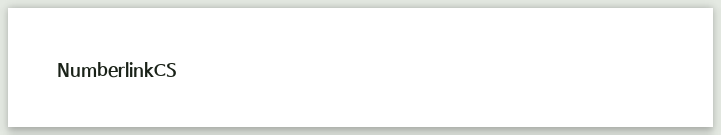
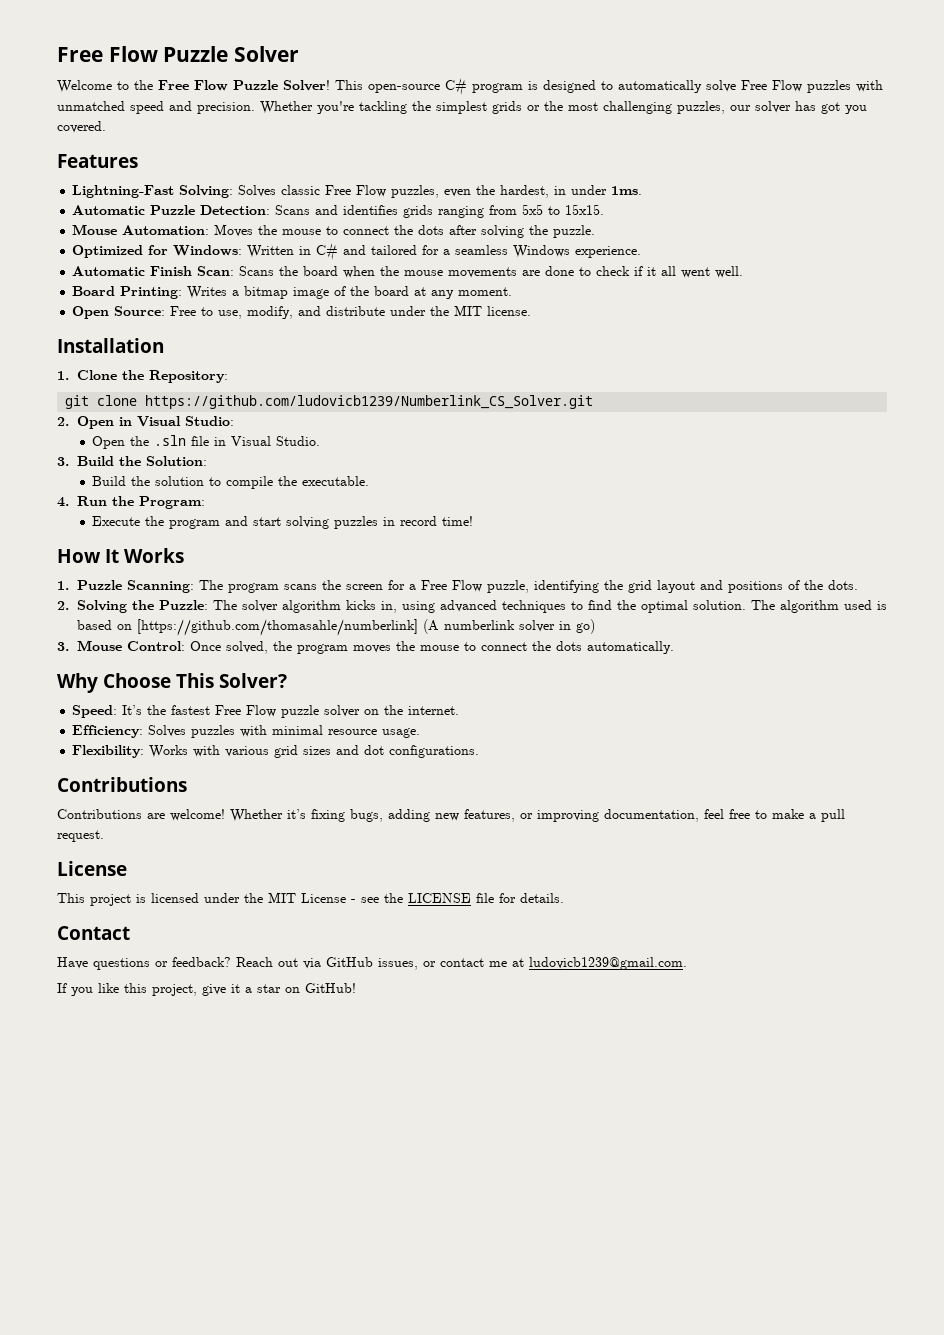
[57,62,177,78] NumberlinkCS -> [57,46,300,62] [57,78,883,96] [57,101,867,114] [57,121,106,133] [57,154,138,168] [72,185,643,198] [72,204,605,218] [72,224,596,238] [72,243,642,261] [72,266,744,278] [72,286,513,299] [72,305,532,319] [57,338,164,353] [57,370,228,383] [65,395,594,409] [57,416,234,429] [92,435,321,449] [57,456,207,466] [92,476,370,489] [57,496,205,509] [92,516,474,529] [57,548,184,563] [57,580,858,593] [57,600,887,613] [76,619,595,636] [57,640,674,654] [57,673,287,693] [72,705,460,718] [72,725,421,738] [72,745,480,758] [57,777,187,792] [57,809,845,822] [57,830,104,842] [57,861,127,876] [57,892,564,906] [57,926,130,940] [57,957,687,970] [57,983,356,996] Free Flow Puzzle Solver // Welcome to the Free Flow Puzzle Solver! This open-source C# program is designed to automatically solve Free Flow puzzles with unmatched speed and precision. Whether you're tackling the simplest grids or the most challenging puzzles, our solver has got you covered. // Features // Lightning-Fast Solving: Solves classic Free Flow puzzles, even the hardest, in under 1ms. // Automatic Puzzle Detection: Scans and identifies grids ranging from 5x5 to 15x15. // Mouse Automation: Moves the mouse to connect the dots after solving the puzzle. // Optimized for Windows: Written in C# and tailored for a seamless Windows experience. // Automatic Finish Scan: Scans the board when the mouse movements are done to check if it all went well. // Board Printing: Writes a bitmap image of the board at any moment. // Open Source: Free to use, modify, and distribute under the MIT license. // Installation // 1. Clone the Repository: // git clone https://github.com/ludovicb1239/Numberlink_CS_Solver.git // 2. Open in Visual Studio: // Open the .sln file in Visual Studio. // 3. Build the Solution: // Build the solution to compile the executable. // 4. Run the Program: // Execute the program and start solving puzzles in record time! // How It Works // 1. Puzzle Scanning: The program scans the screen for a Free Flow puzzle, identifying the grid layout and positions of the dots. // 2. Solving the Puzzle: The solver algorithm kicks in, using advanced techniques to find the optimal solution. The algorithm used is based on [https://github.com/thomasahle/numberlink] (A numberlink solver in go) // 3. Mouse Control: Once solved, the program moves the mouse to connect the dots automatically. // Why Choose This Solver? // Speed: It’s the fastest Free Flow puzzle solver on the internet. // Efficiency: Solves puzzles with minimal resource usage. // Flexibility: Works with various grid sizes and dot configurations. // Contributions // Contributions are welcome! Whether it’s fixing bugs, adding new features, or improving documentation, feel free to make a pull request. // License // This project is licensed under the MIT License - see the LICENSE file for details. // Contact // Have questions or feedback? Reach out via GitHub issues, or contact me at ludovicb1239@gmail.com. // If you like this project, give it a star on GitHub!

